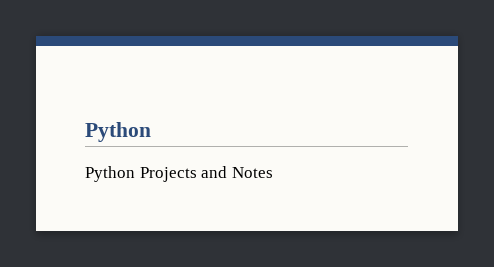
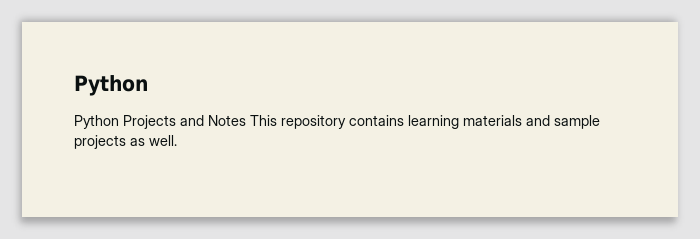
(273, 172) none -> [250,115,600,129] [74,135,177,149] This repository contains learning materials and sample projects as well.

